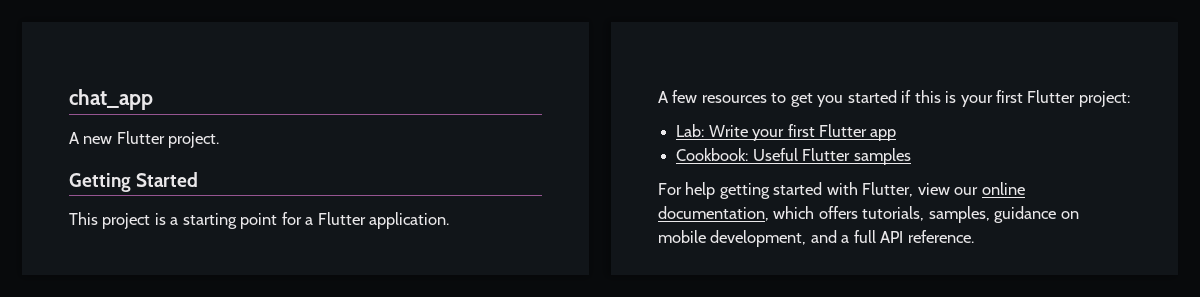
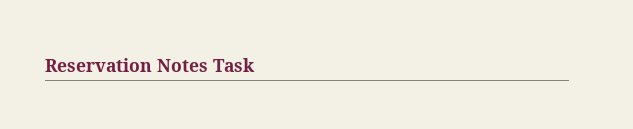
[69,89,153,110] [69,131,220,148] [69,172,199,192] [69,212,450,229] [658,90,1130,107] [676,124,897,141] [676,148,911,165] [658,182,1025,199] [658,206,1079,223] [658,230,974,247] chat_app // A new Flutter project. // Getting Started // This project is a starting point for a Flutter application. // A few resources to get you started if this is your first Flutter project: // Lab: Write your first Flutter app // Cookbook: Useful Flutter samples // For help getting started with Flutter, view our online documentation, which offers tutorials, samples, guidance on mobile development, and a full API reference. -> [45,58,255,72] Reservation Notes Task

